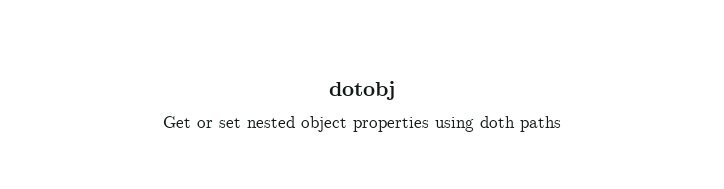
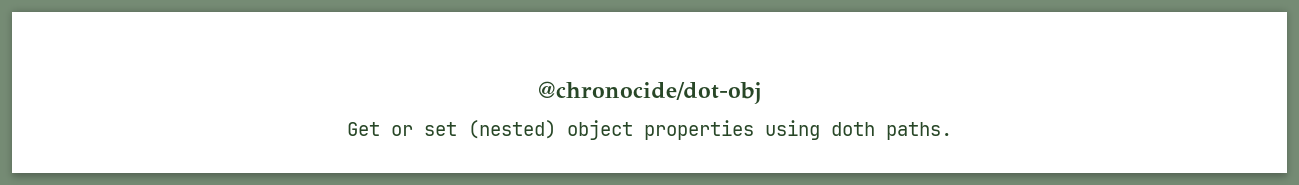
[329,81,395,100] dotobj -> [538,81,761,104] @chronocide/dot-obj
[247,116,295,128] nested -> [468,120,556,139] (nested)
[520,116,561,132] paths -> [886,122,952,140] paths.

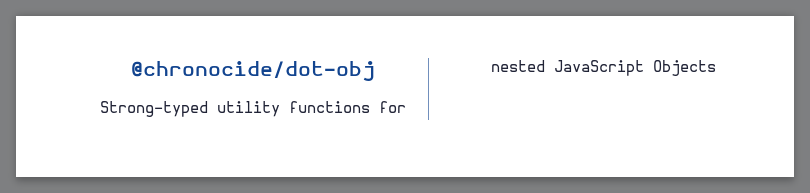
[347,120,952,140] Get or set (nested) object properties using doth paths. -> [100,101,406,117] [490,60,716,76] Strong-typed utility functions for nested JavaScript Objects

